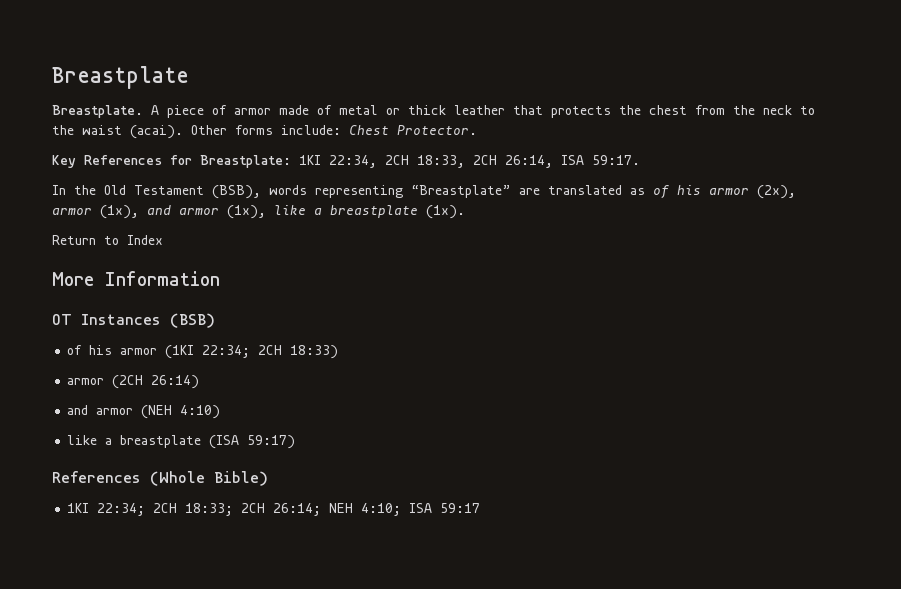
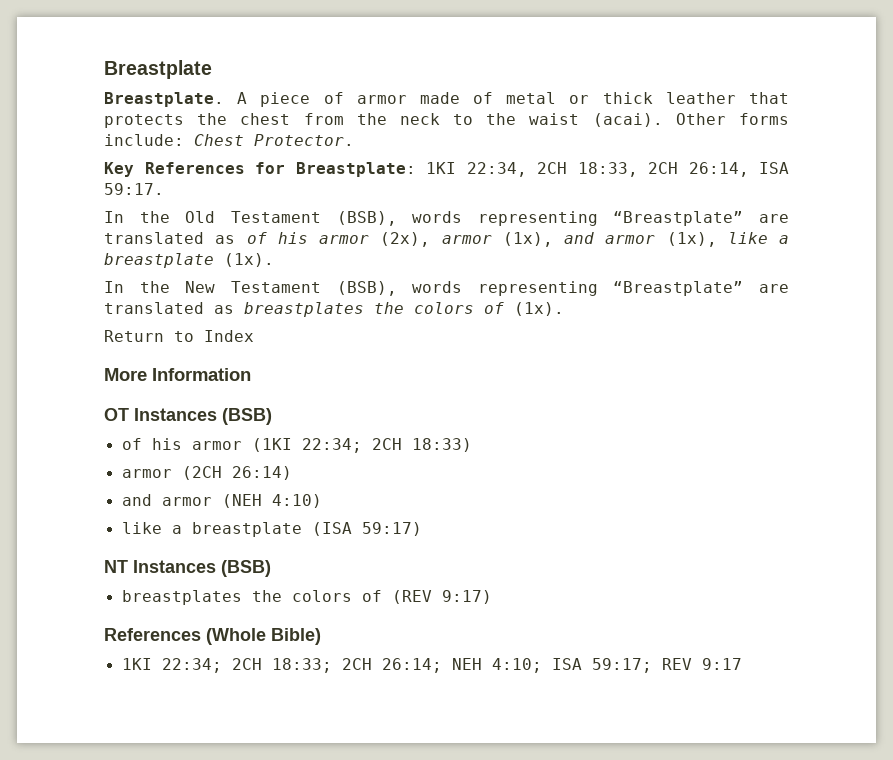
(465, 212) none -> [104,281,789,296] [104,302,564,317] // In the New Testament (BSB), words representing “Breastplate” are translated as breastplates the colors of (1x).
(296, 442) none -> [104,560,271,577] [121,590,492,605] // NT Instances (BSB) // breastplates the colors of (REV 9:17)
[440,503,481,513] 59:17 -> [591,658,742,673] 59:17; REV 9:17

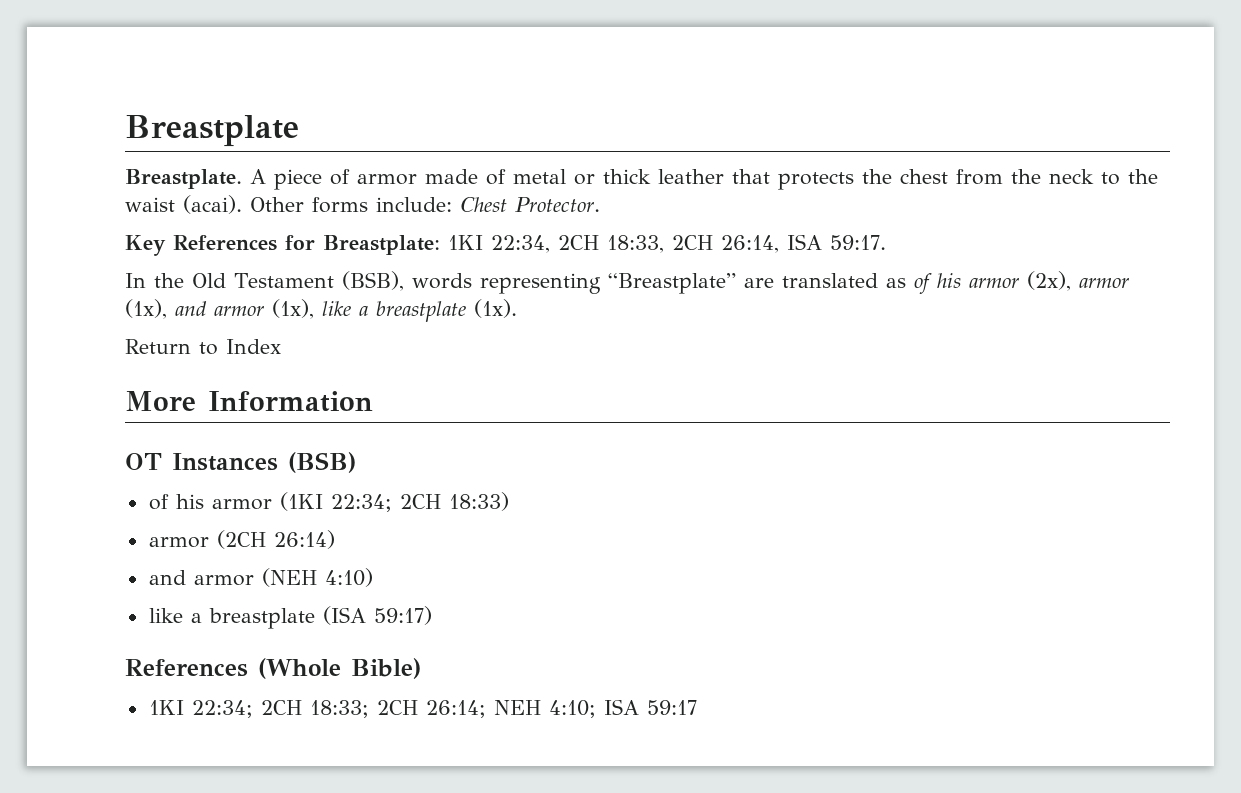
[104,281,789,296] [104,302,564,317] // In the New Testament (BSB), words representing “Breastplate” are translated as breastplates the colors of (1x). -> (517, 308) none
[104,560,271,577] [121,590,492,605] // NT Instances (BSB) // breastplates the colors of (REV 9:17) -> (432, 615) none
[591,658,742,673] 59:17; REV 9:17 -> [646,700,697,715] 59:17

